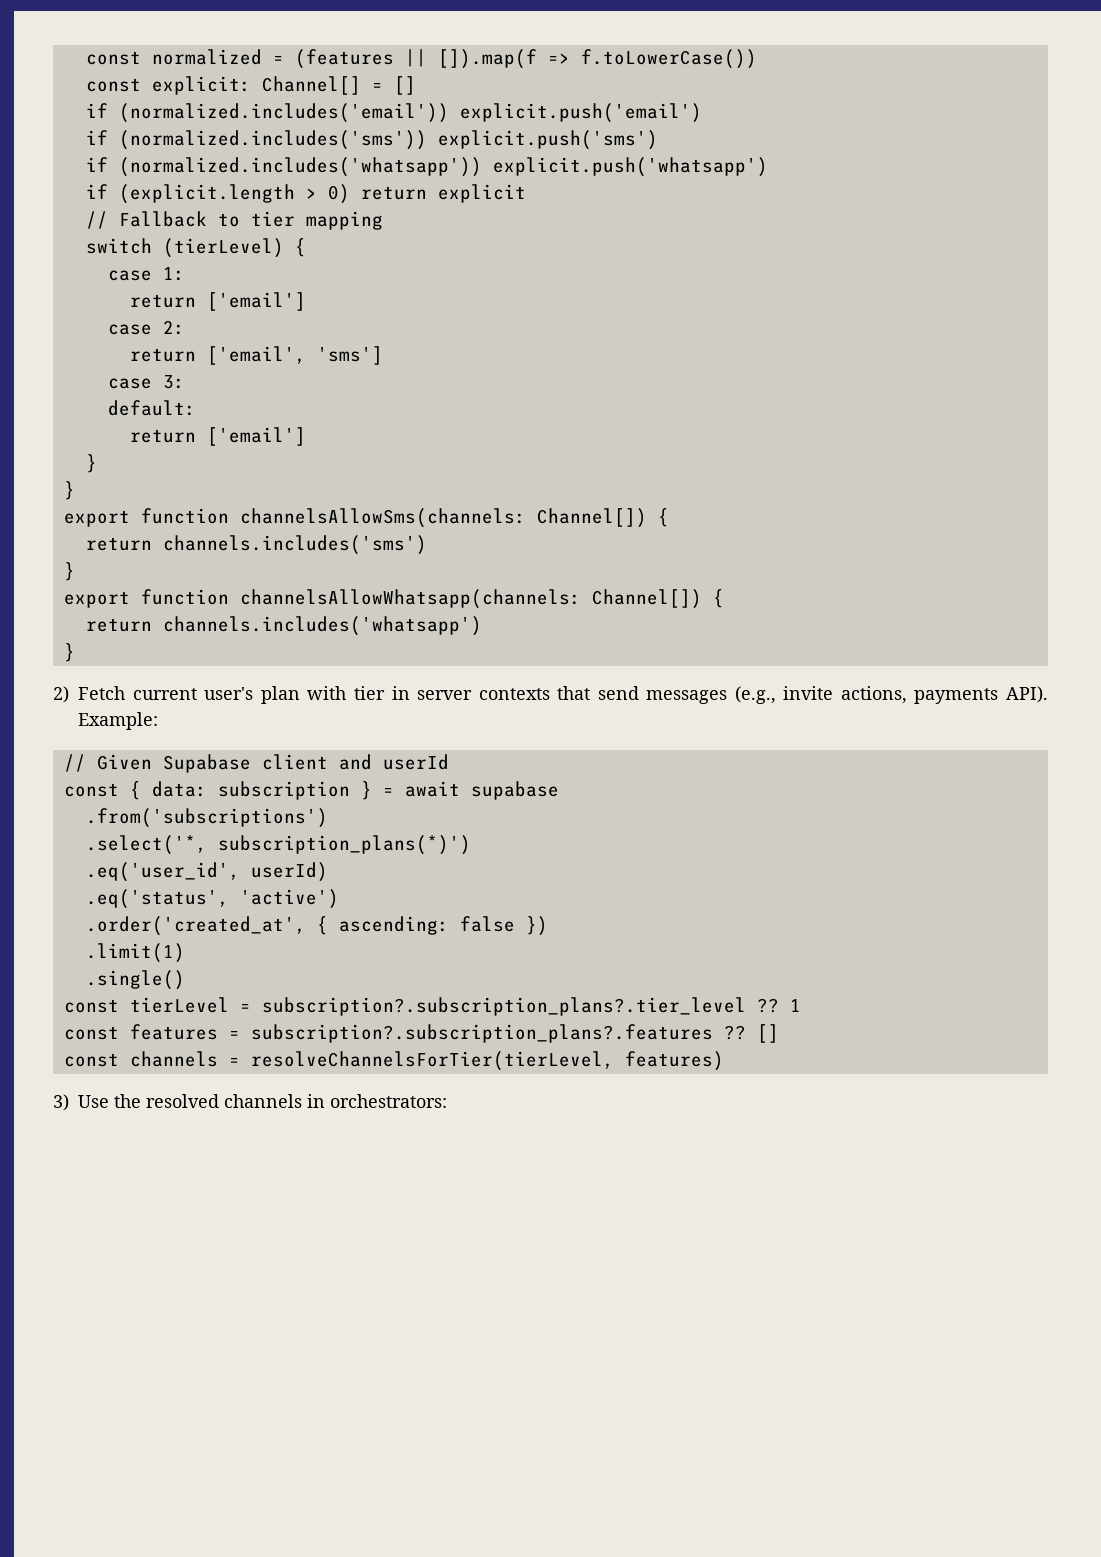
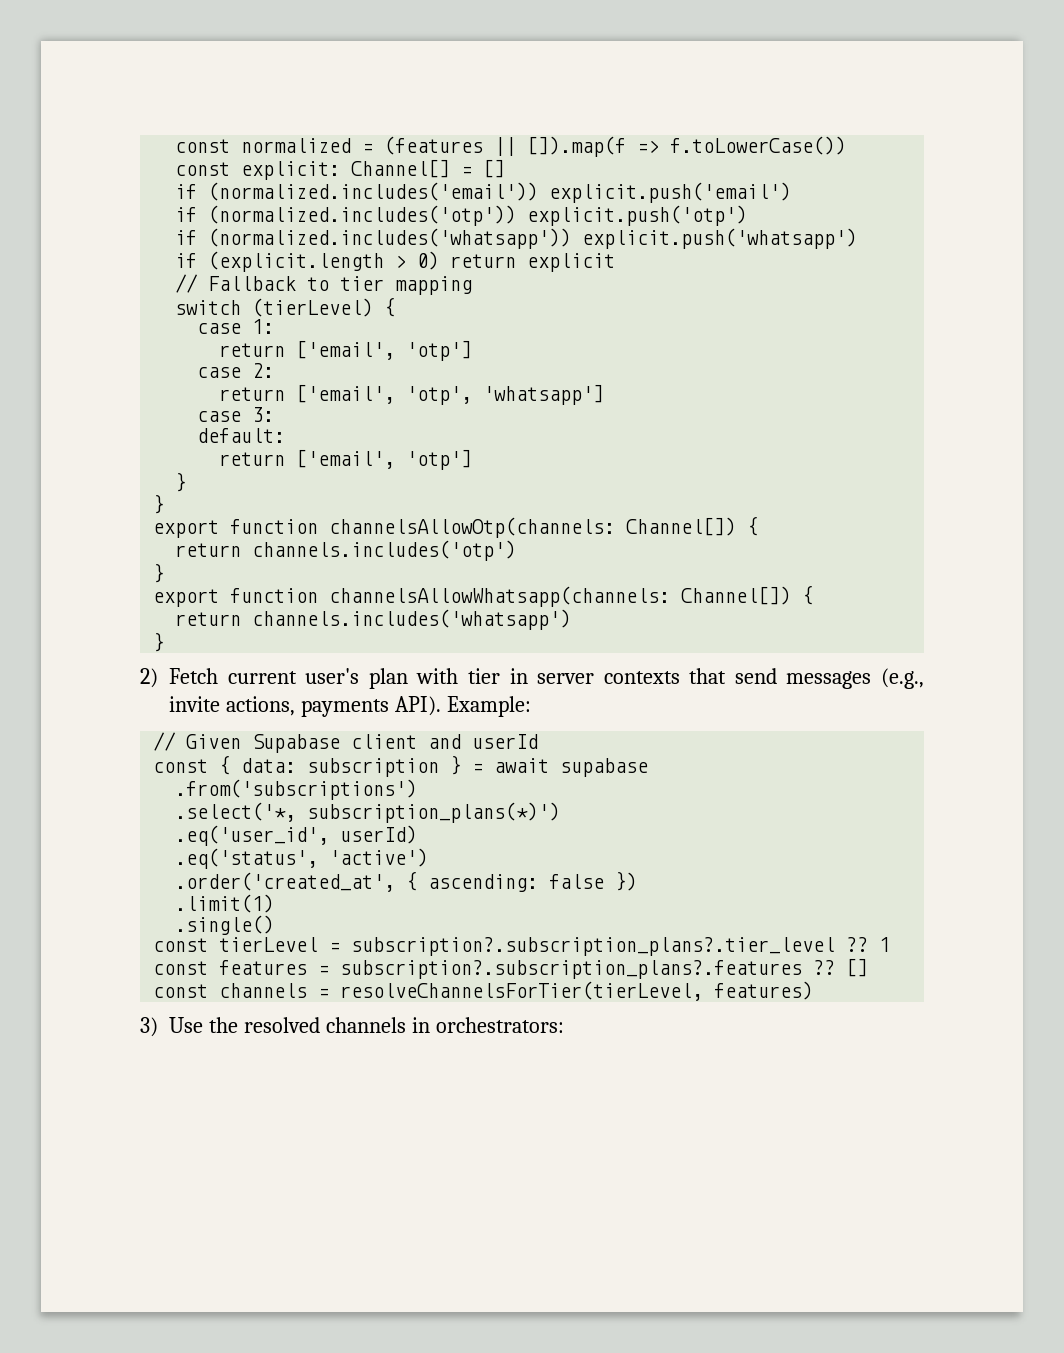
[118,130,658,150] (normalized.includes('sms')) explicit.push('sms') -> [208,205,748,226] (normalized.includes('otp')) explicit.push('otp')
[206,292,306,311] ['email'] -> [296,340,473,361] ['email', 'otp']
[316,346,383,365] 'sms'] -> [406,384,605,405] 'otp', 'whatsapp']
[206,427,306,446] ['email'] -> [296,449,473,470] ['email', 'otp']
[239,508,669,528] [85,535,427,555] channelsAllowSms(channels: Channel[]) { // return channels.includes('sms') -> [329,516,759,538] [175,540,517,561] channelsAllowOtp(channels: Channel[]) { // return channels.includes('otp')

